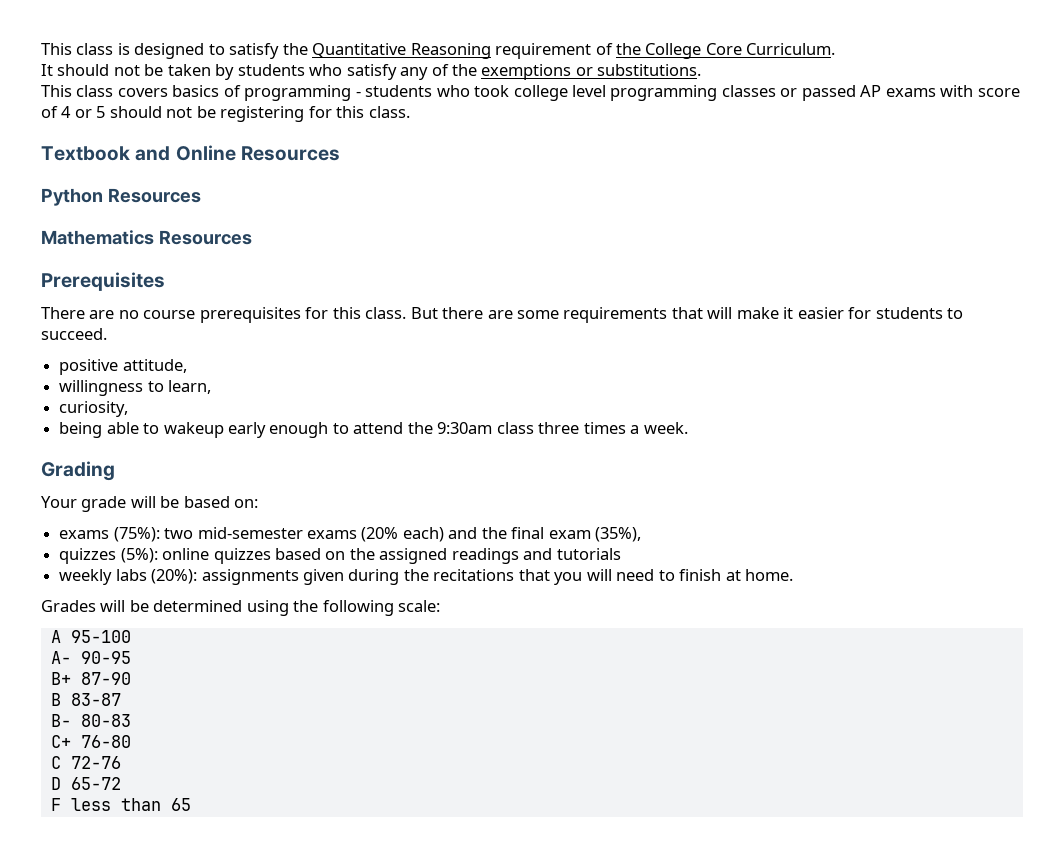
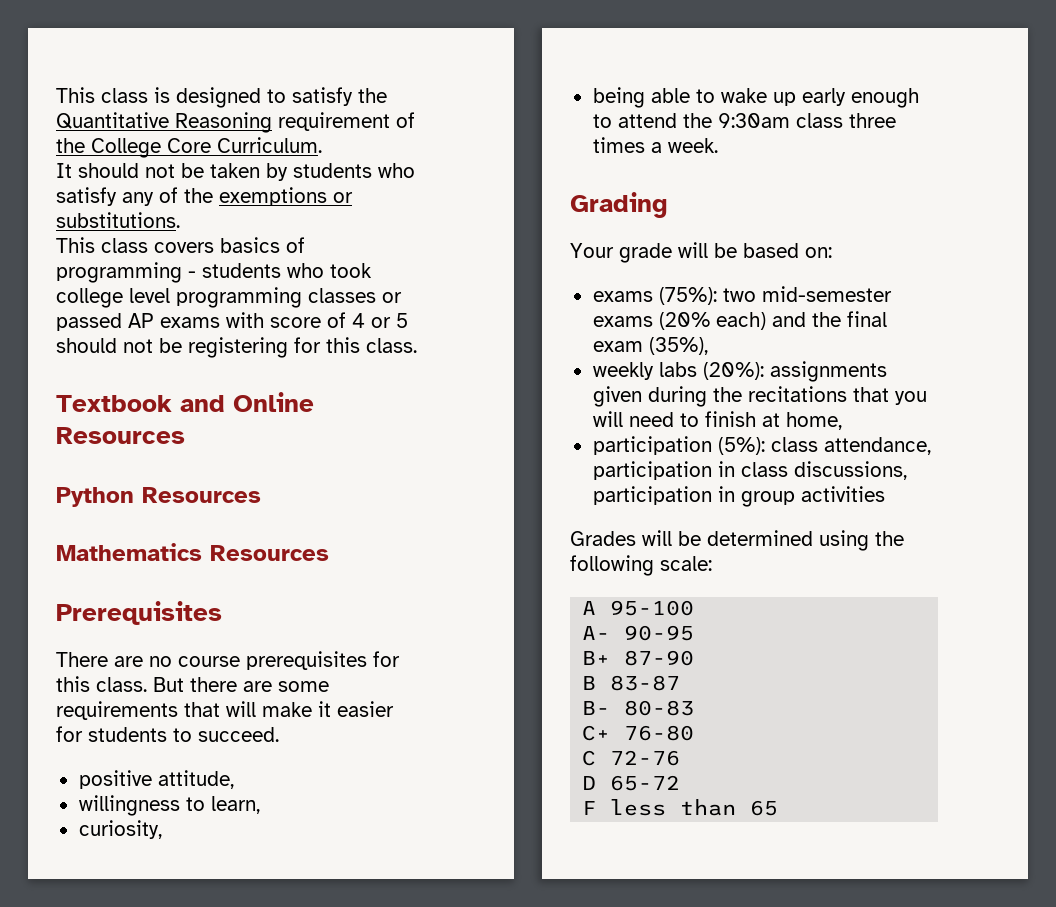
[163,422,224,438] wakeup -> [720,88,796,106] wake up
[59,548,621,564] // quizzes (5%): online quizzes based on the assigned readings and tutorials -> (708, 346) none
[744,569,793,581] home. -> [785,412,842,430] [592,436,931,455] [592,461,907,480] [592,486,885,507] home, // participation (5%): class attendance, participation in class discussions, participation in group activities

